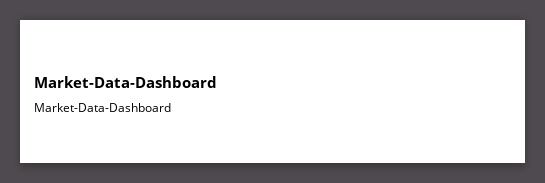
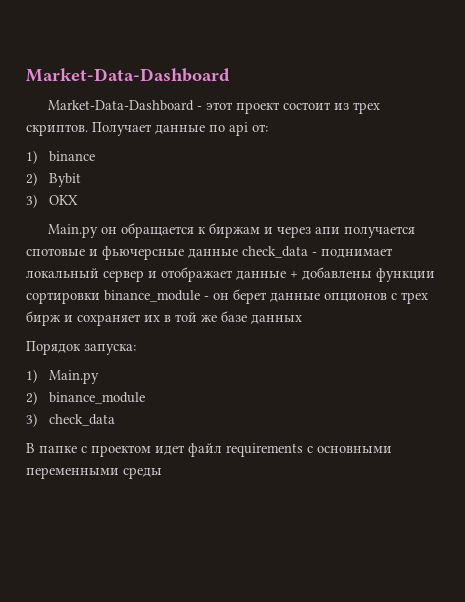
(171, 107) none -> [196,102,380,114] [26,122,268,136] [26,150,95,164] [26,172,81,187] [26,194,78,208] [47,223,415,238] [26,246,393,260] [26,267,435,282] [26,289,428,304] [26,311,302,326] [26,341,136,355] [26,369,99,384] [26,391,145,405] [26,413,115,427] [26,443,392,457] [26,467,162,479] - этот проект состоит из трех скриптов. Получает данные по api от: // 1) binance // 2) Bybit // 3) OKX // Main.py он обращается к биржам и через апи получается спотовые и фьючерсные данные check_data - поднимает локальный сервер и отображает данные + добавлены функции сортировки binance_module - он берет данные опционов с трех бирж и сохраняет их в той же базе данных // Порядок запуска: // 1) Main.py // 2) binance_module // 3) check_data // В папке с проектом идет файл requirements с основными переменными среды

